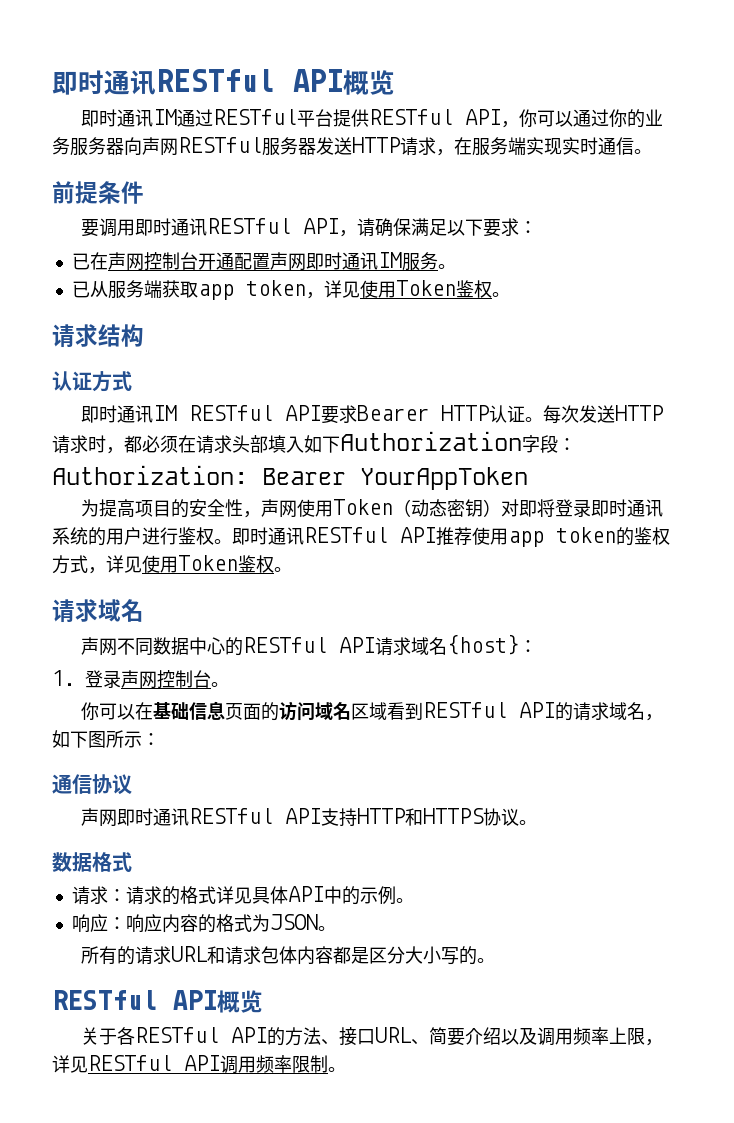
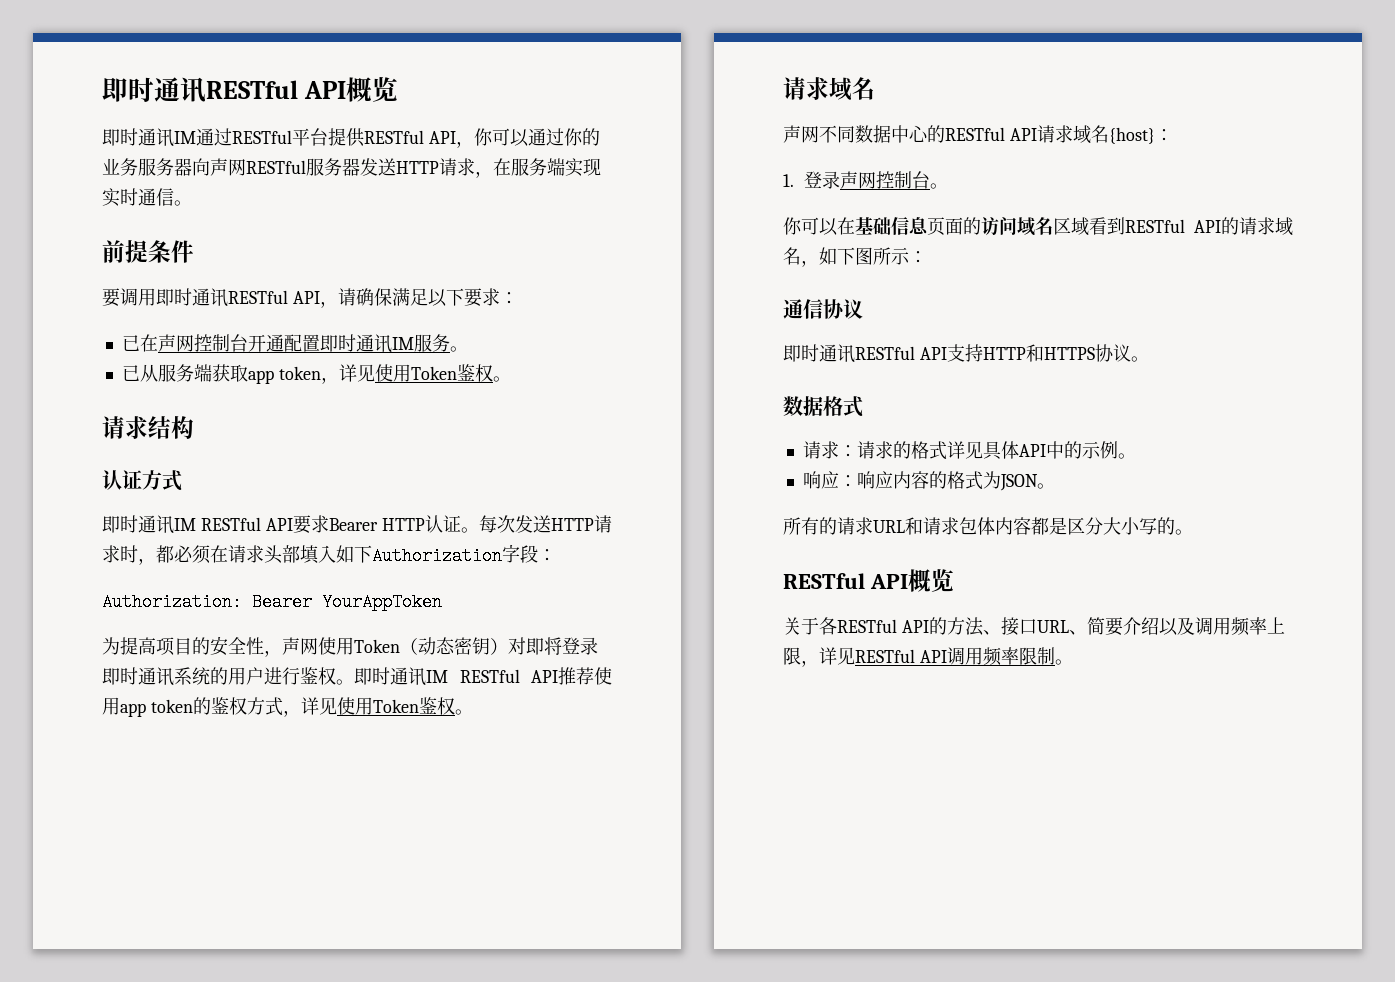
[269,252,306,271] 声网 -> (320, 343) none
(304, 536) none -> [426,670,448,683] IM
[81,808,118,827] 声网 -> (863, 309) none

